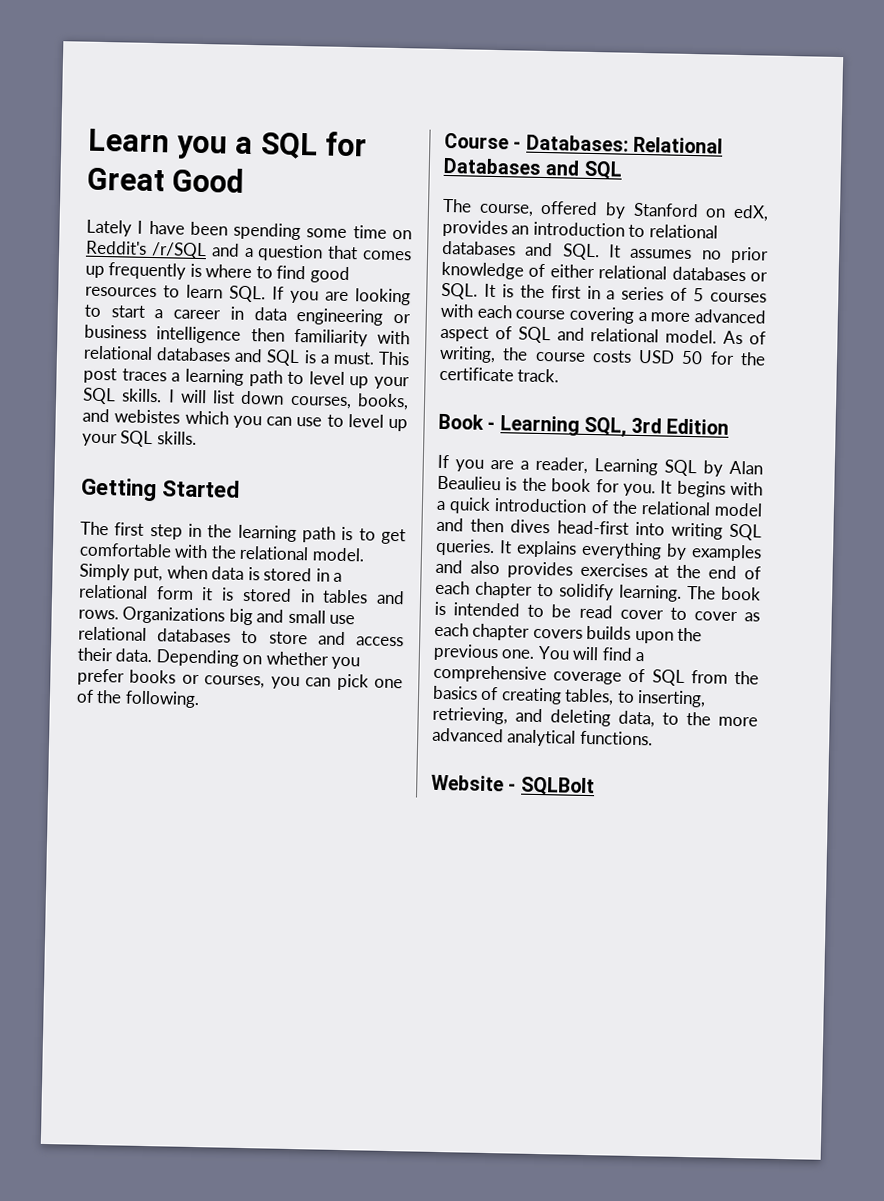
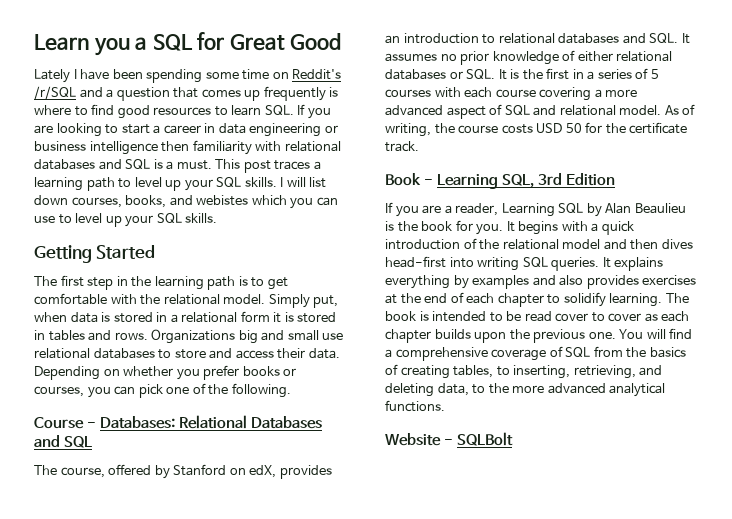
[532,628,583,639] covers -> (431, 336) none

